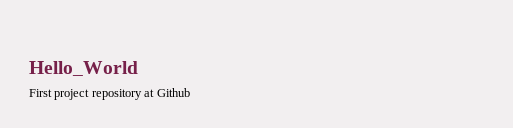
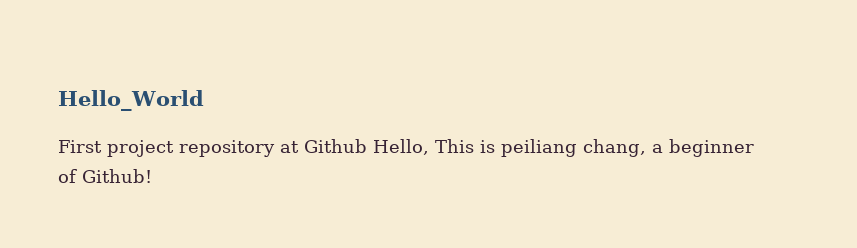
(190, 92) none -> [373,139,754,157] [58,169,152,183] Hello, This is peiliang chang, a beginner of Github!

